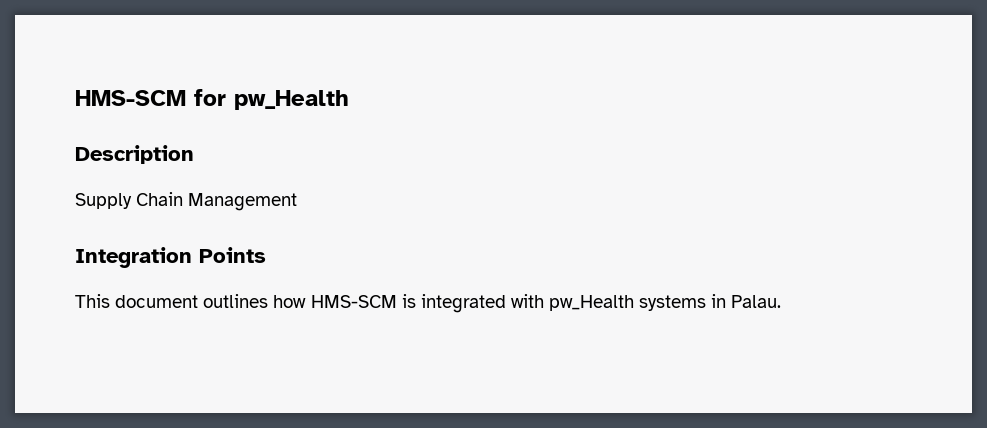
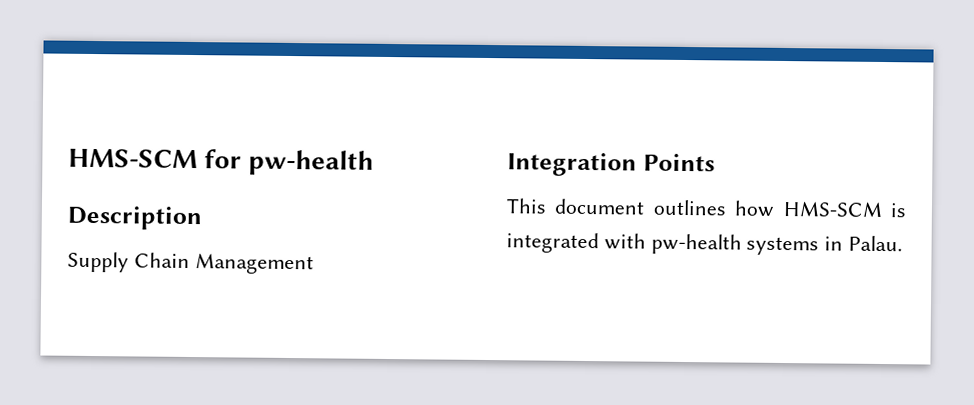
[234,90,349,110] pw_Health -> [247,149,374,176] pw-health
[549,295,635,311] pw_Health -> [650,233,742,255] pw-health

